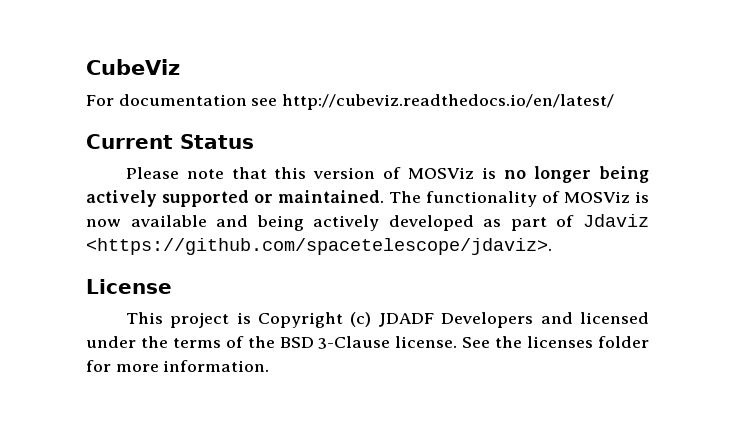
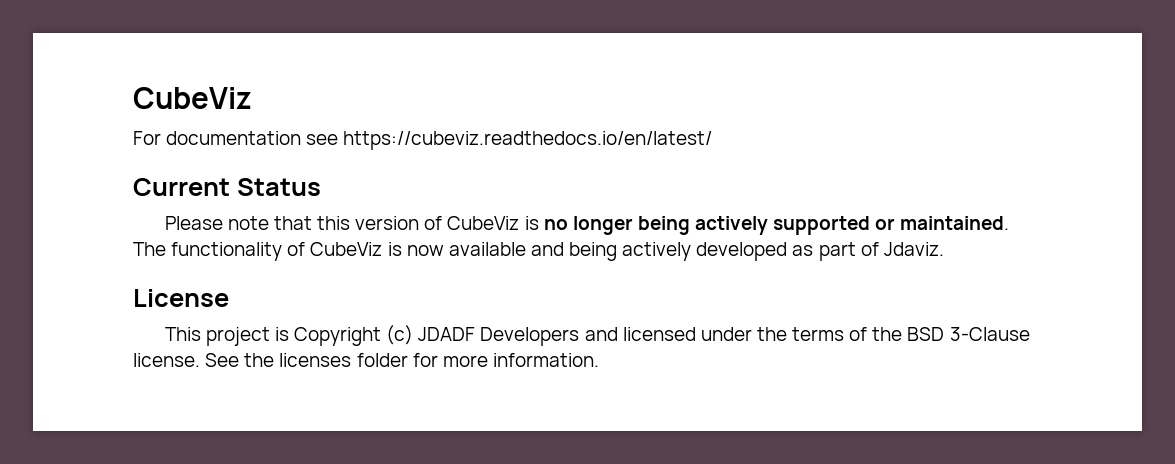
[282,94,615,110] http://cubeviz.readthedocs.io/en/latest/ -> [343,131,713,150] https://cubeviz.readthedocs.io/en/latest/
[408,167,475,179] MOSViz -> [447,216,520,230] CubeViz
[564,191,630,203] MOSViz -> [310,242,383,256] CubeViz
[583,214,649,227] [86,238,552,255] Jdaviz <https://github.com/spacetelescope/jdaviz>. -> [883,242,944,256] Jdaviz.

